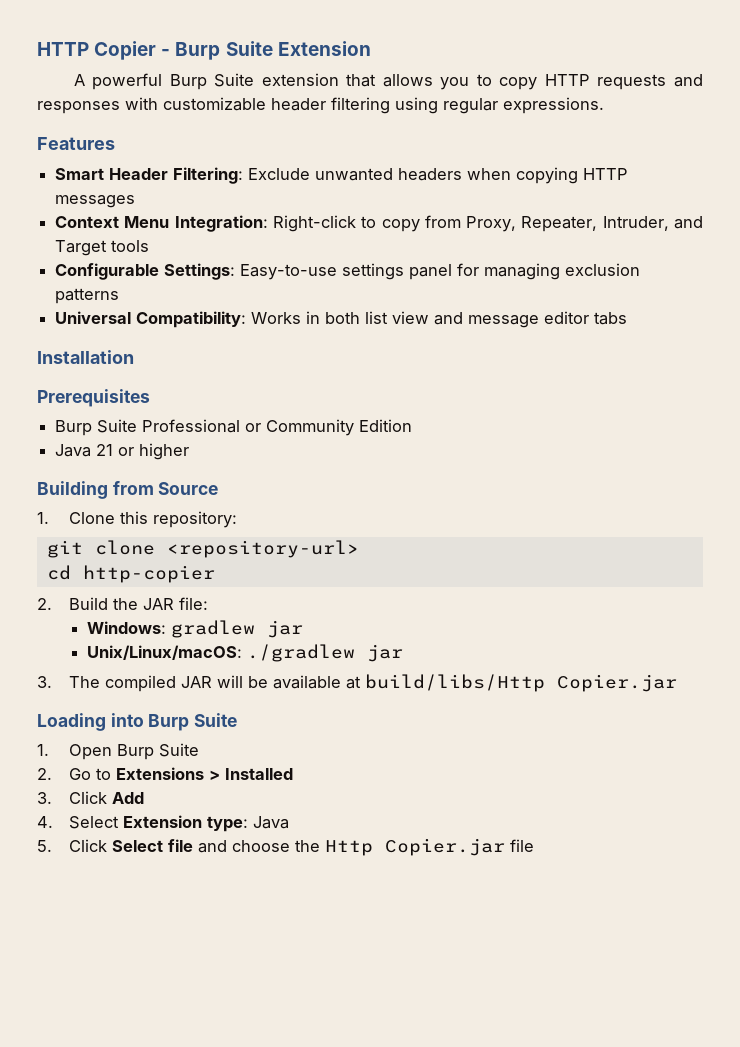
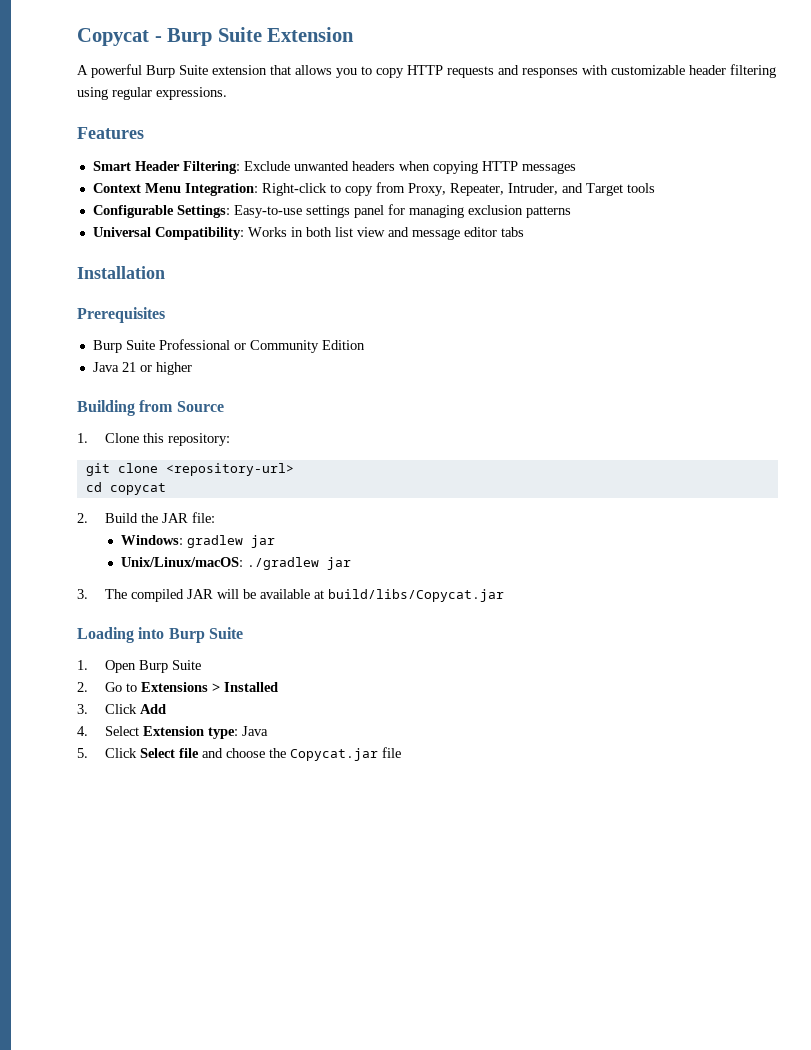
[37,41,157,60] HTTP Copier -> [77,28,149,46] Copycat
[82,565,215,583] http-copier -> [109,483,166,495] copycat
[364,674,677,692] build/libs/Http Copier.jar -> [328,589,505,602] build/libs/Copycat.jar
[324,838,505,856] Http Copier.jar -> [290,748,379,761] Copycat.jar

